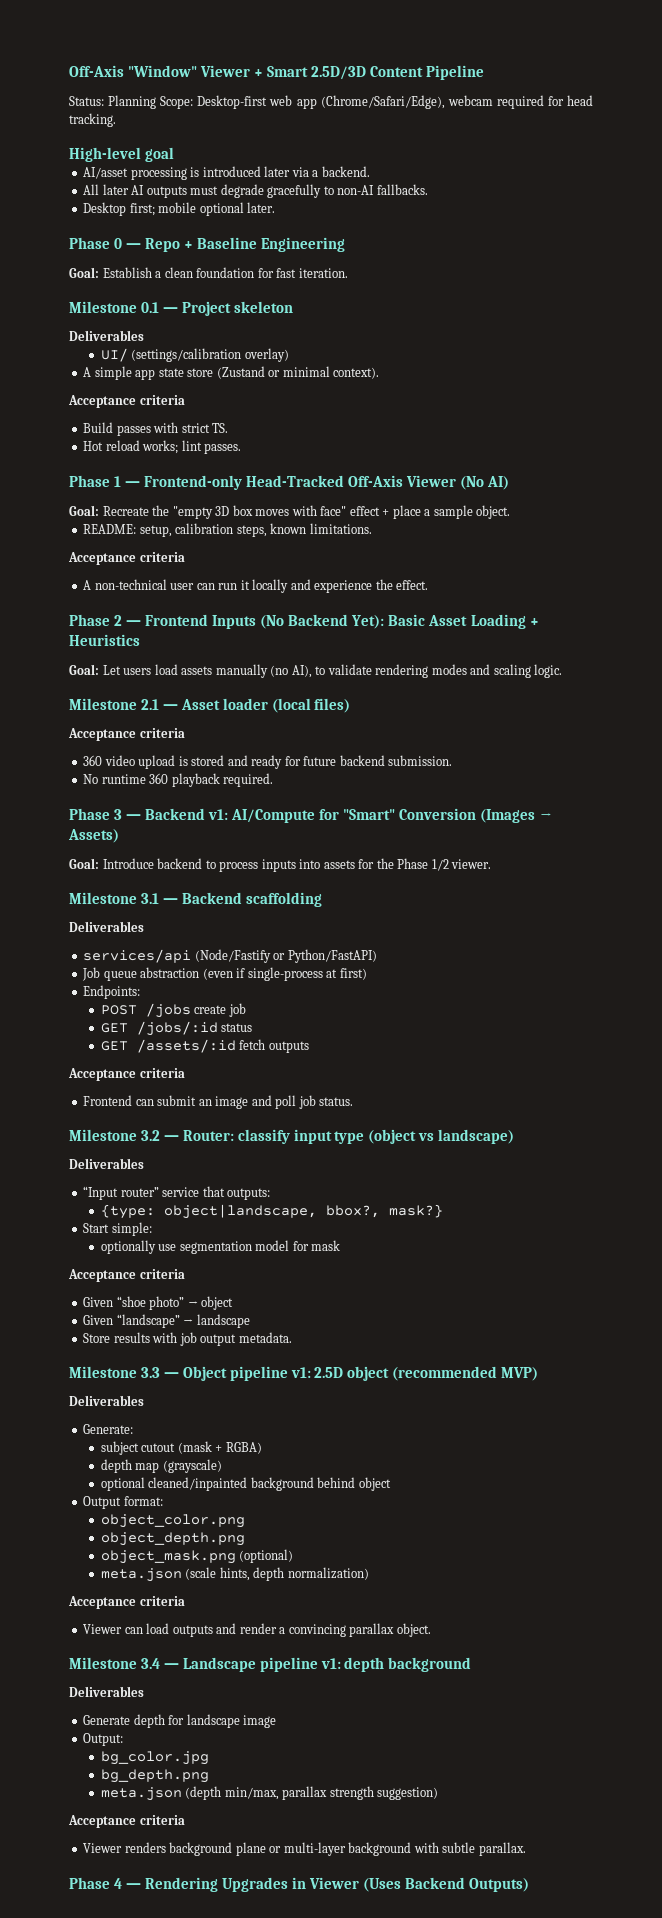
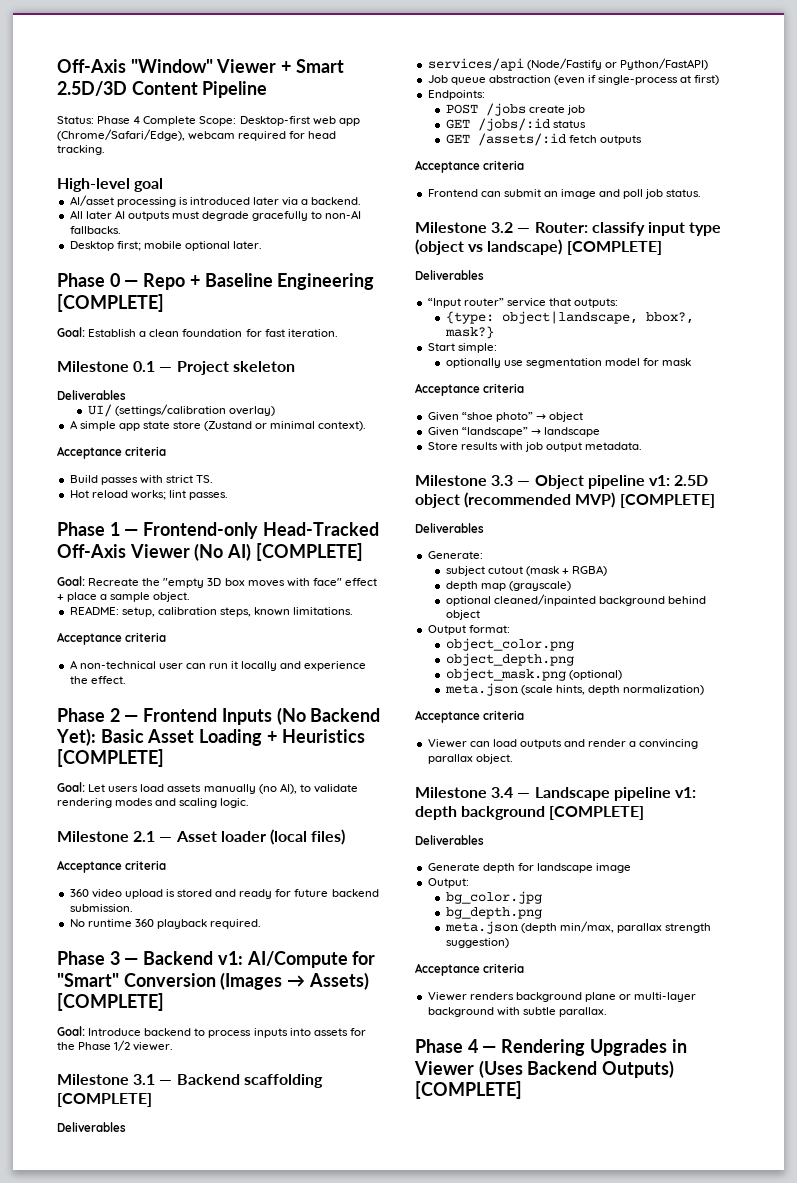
[108,95,157,109] Planning -> [97,116,197,126] Phase 4 Complete
(346, 244) none -> [57,294,164,312] [COMPLETE]
(510, 483) none -> [255,543,363,561] [COMPLETE]
(140, 640) none -> [57,749,164,767] [COMPLETE]
(119, 836) none -> [57,993,164,1011] [COMPLETE]
(322, 899) none -> [57,1093,152,1107] [COMPLETE]
(515, 1136) none -> [566,241,662,255] [COMPLETE]
(539, 1374) none -> [619,494,715,508] [COMPLETE]
(472, 1664) none -> [549,806,645,820] [COMPLETE]
(530, 1885) none -> [415,1081,522,1099] [COMPLETE]

